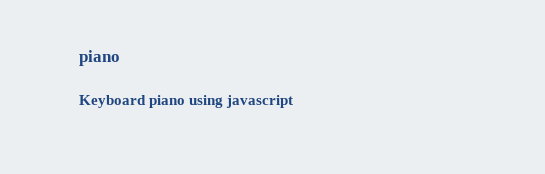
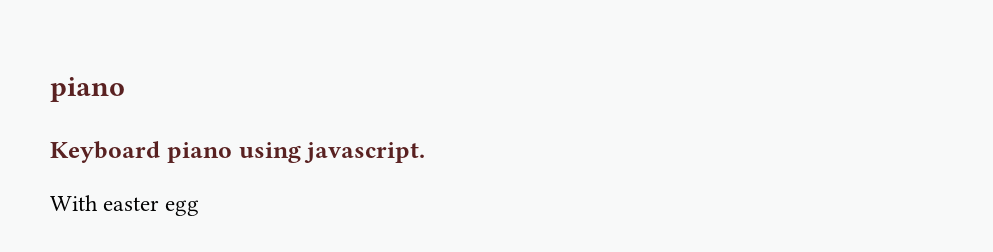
[226,95,294,108] javascript -> [304,142,426,163] [50,195,200,216] javascript. // With easter egg

